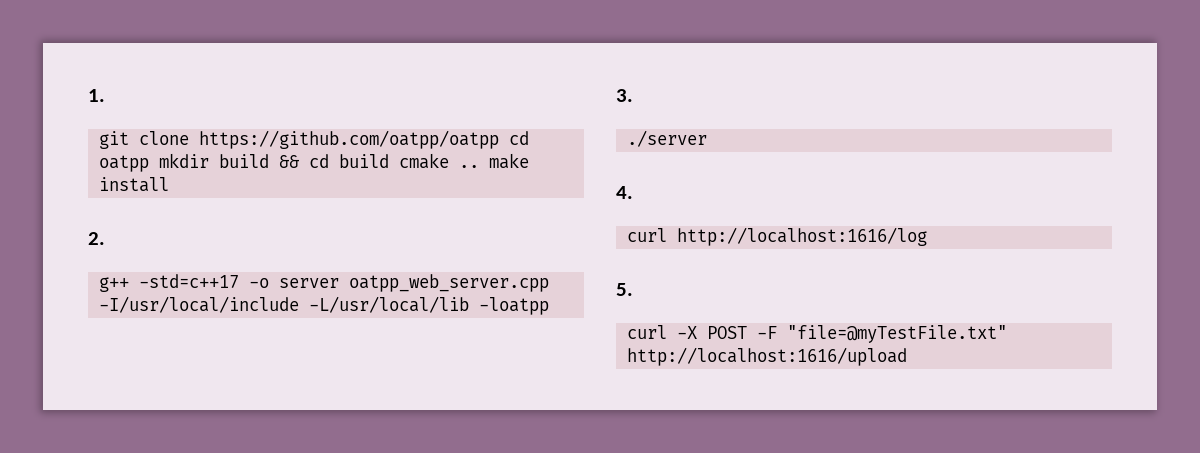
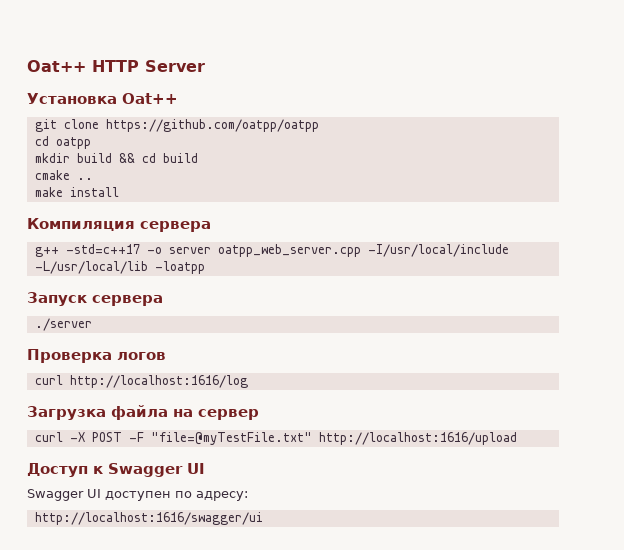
[88,89,105,102] 1. -> [27,60,205,72] [27,93,178,104] Oat++ HTTP Server // Установка Oat++
(500, 139) none -> (319, 125) //
(150, 163) none -> (91, 143) //
(390, 161) none -> (198, 158) //
(480, 166) none -> (93, 179) //
[88,232,105,245] 2. -> [27,218,211,232] Компиляция сервера
[616,89,633,102] 3. -> [27,292,163,306] Запуск сервера
[616,186,633,199] 4. -> [27,349,166,363] Проверка логов
[616,283,633,296] 5. -> [27,405,259,420] Загрузка файла на сервер
(908, 356) none -> [27,463,205,477] [27,489,248,501] [34,512,263,525] // Доступ к Swagger UI // Swagger UI доступен по адресу: // http://localhost:1616/swagger/ui

